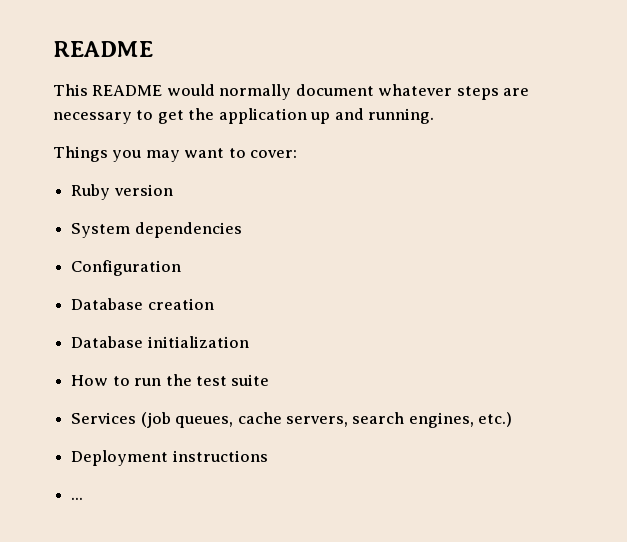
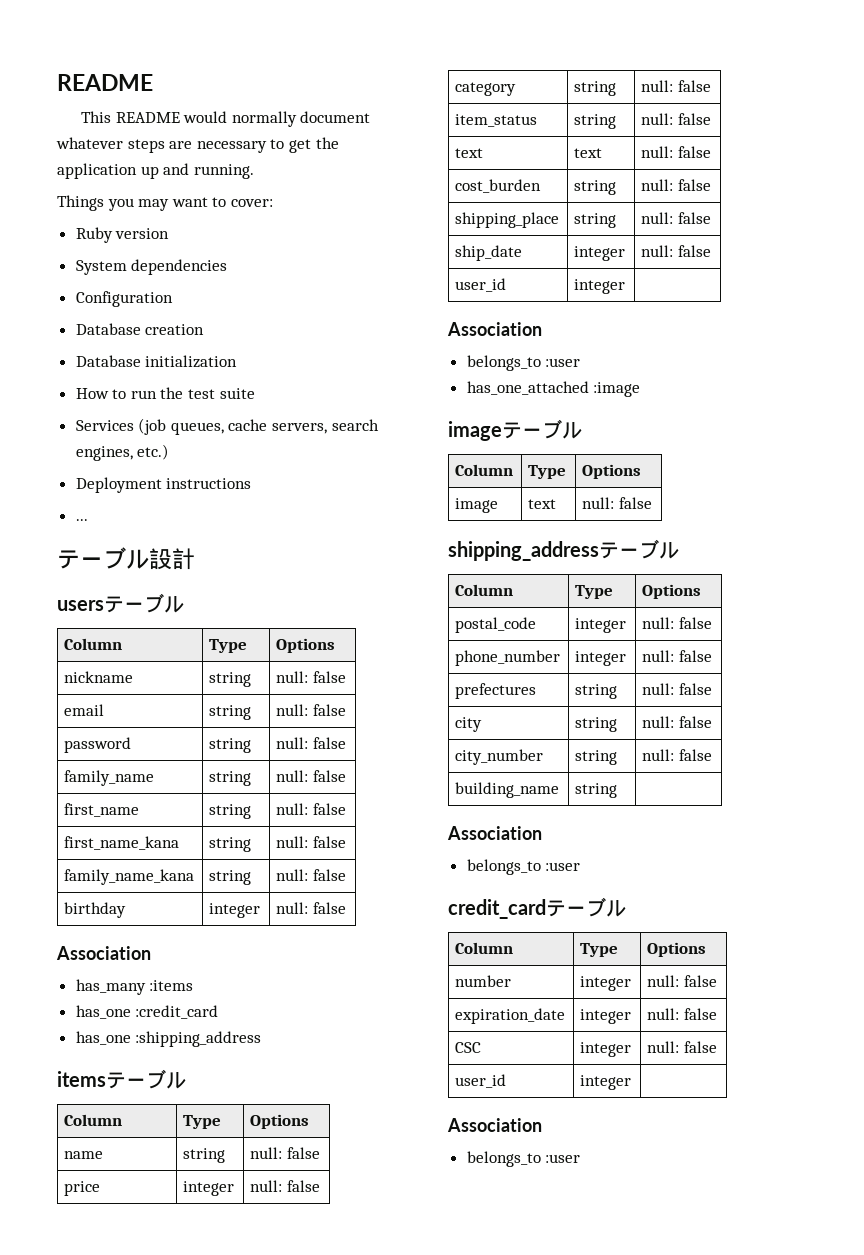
(84, 498) none -> [57,547,195,570] [57,593,184,613] [64,638,123,650] [209,639,248,653] [276,638,336,653] [64,671,134,683] [209,672,252,687] [276,671,346,683] [64,704,105,716] [209,705,252,720] [276,704,346,716] [64,737,132,753] [209,738,252,753] [276,737,346,749] [64,770,155,786] [209,771,252,786] [276,770,346,782] [64,803,140,817] [209,804,252,819] [276,803,346,815] [64,836,180,850] [209,837,252,852] [276,836,346,848] [64,869,195,885] [209,870,252,885] [276,869,346,881] [64,902,127,918] [209,903,261,918] [276,902,346,914] [56,946,151,960] [75,979,194,995] [75,1005,219,1019] [75,1031,262,1047] [57,1069,186,1089] [64,1114,123,1126] [183,1115,222,1129] [250,1114,310,1129] [64,1151,104,1159] [183,1148,226,1163] [250,1147,320,1159] [64,1181,101,1196] [183,1181,235,1196] [250,1180,320,1192] [455,82,517,96] [574,81,617,96] [641,80,711,92] [455,114,538,127] [574,114,617,129] [641,113,711,125] [455,148,484,158] [574,148,603,158] [641,146,711,158] [455,179,542,193] [574,180,617,195] [641,179,711,191] [455,212,560,228] [574,213,617,228] [641,212,711,224] [455,245,523,261] [574,246,626,261] [641,245,711,257] [455,278,507,292] [574,279,626,294] [447,322,542,336] [466,355,581,371] [466,381,641,397] [448,419,582,441] [455,464,514,476] [528,465,567,479] [582,464,642,479] [455,498,499,513] [528,499,557,509] [582,497,652,509] [448,539,679,561] [455,584,514,596] [575,585,614,599] [642,584,702,599] [455,617,537,633] [575,618,627,633] [642,617,712,629] [455,650,561,666] [575,651,627,666] [642,650,712,662] [455,683,537,699] [575,684,618,699] [642,683,712,695] [455,717,483,732] [575,717,618,732] [642,716,712,728] [455,749,544,765] [575,750,618,765] [642,749,712,761] [455,782,560,798] [575,783,618,798] [447,826,542,840] [466,859,581,875] [448,897,626,919] [455,942,514,954] [580,943,619,957] [647,942,707,957] [455,975,512,987] [580,976,632,991] [647,975,717,987] [455,1008,566,1024] [580,1009,632,1024] [647,1008,717,1020] [455,1042,482,1053] [580,1042,632,1057] [647,1041,717,1053] [455,1074,507,1088] [580,1075,632,1090] [447,1118,542,1132] [466,1151,581,1167] // テーブル設計 // usersテーブル // Column | Type | Options // nickname | string | null: false // email | string | null: false // password | string | null: false // family_name | string | null: false // first_name | string | null: false // first_name_kana | string | null: false // family_name_kana | string | null: false // birthday | integer | null: false // Association // has_many :items // has_one :credit_card // has_one :shipping_address // itemsテーブル // Column | Type | Options // name | string | null: false // price | integer | null: false // category | string | null: false // item_status | string | null: false // text | text | null: false // cost_burden | string | null: false // shipping_place | string | null: false // ship_date | integer | null: false // user_id | integer | // Association // belongs_to :user // has_one_attached :image // imageテーブル // Column | Type | Options // image | text | null: false // shipping_addressテーブル // Column | Type | Options // postal_code | integer | null: false // phone_number | integer | null: false // prefectures | string | null: false // city | string | null: false // city_number | string | null: false // building_name | string | // Association // belongs_to :user // credit_cardテーブル // Column | Type | Options // number | integer | null: false // expiration_date | integer | null: false // CSC | integer | null: false // user_id | integer | // Association // belongs_to :user

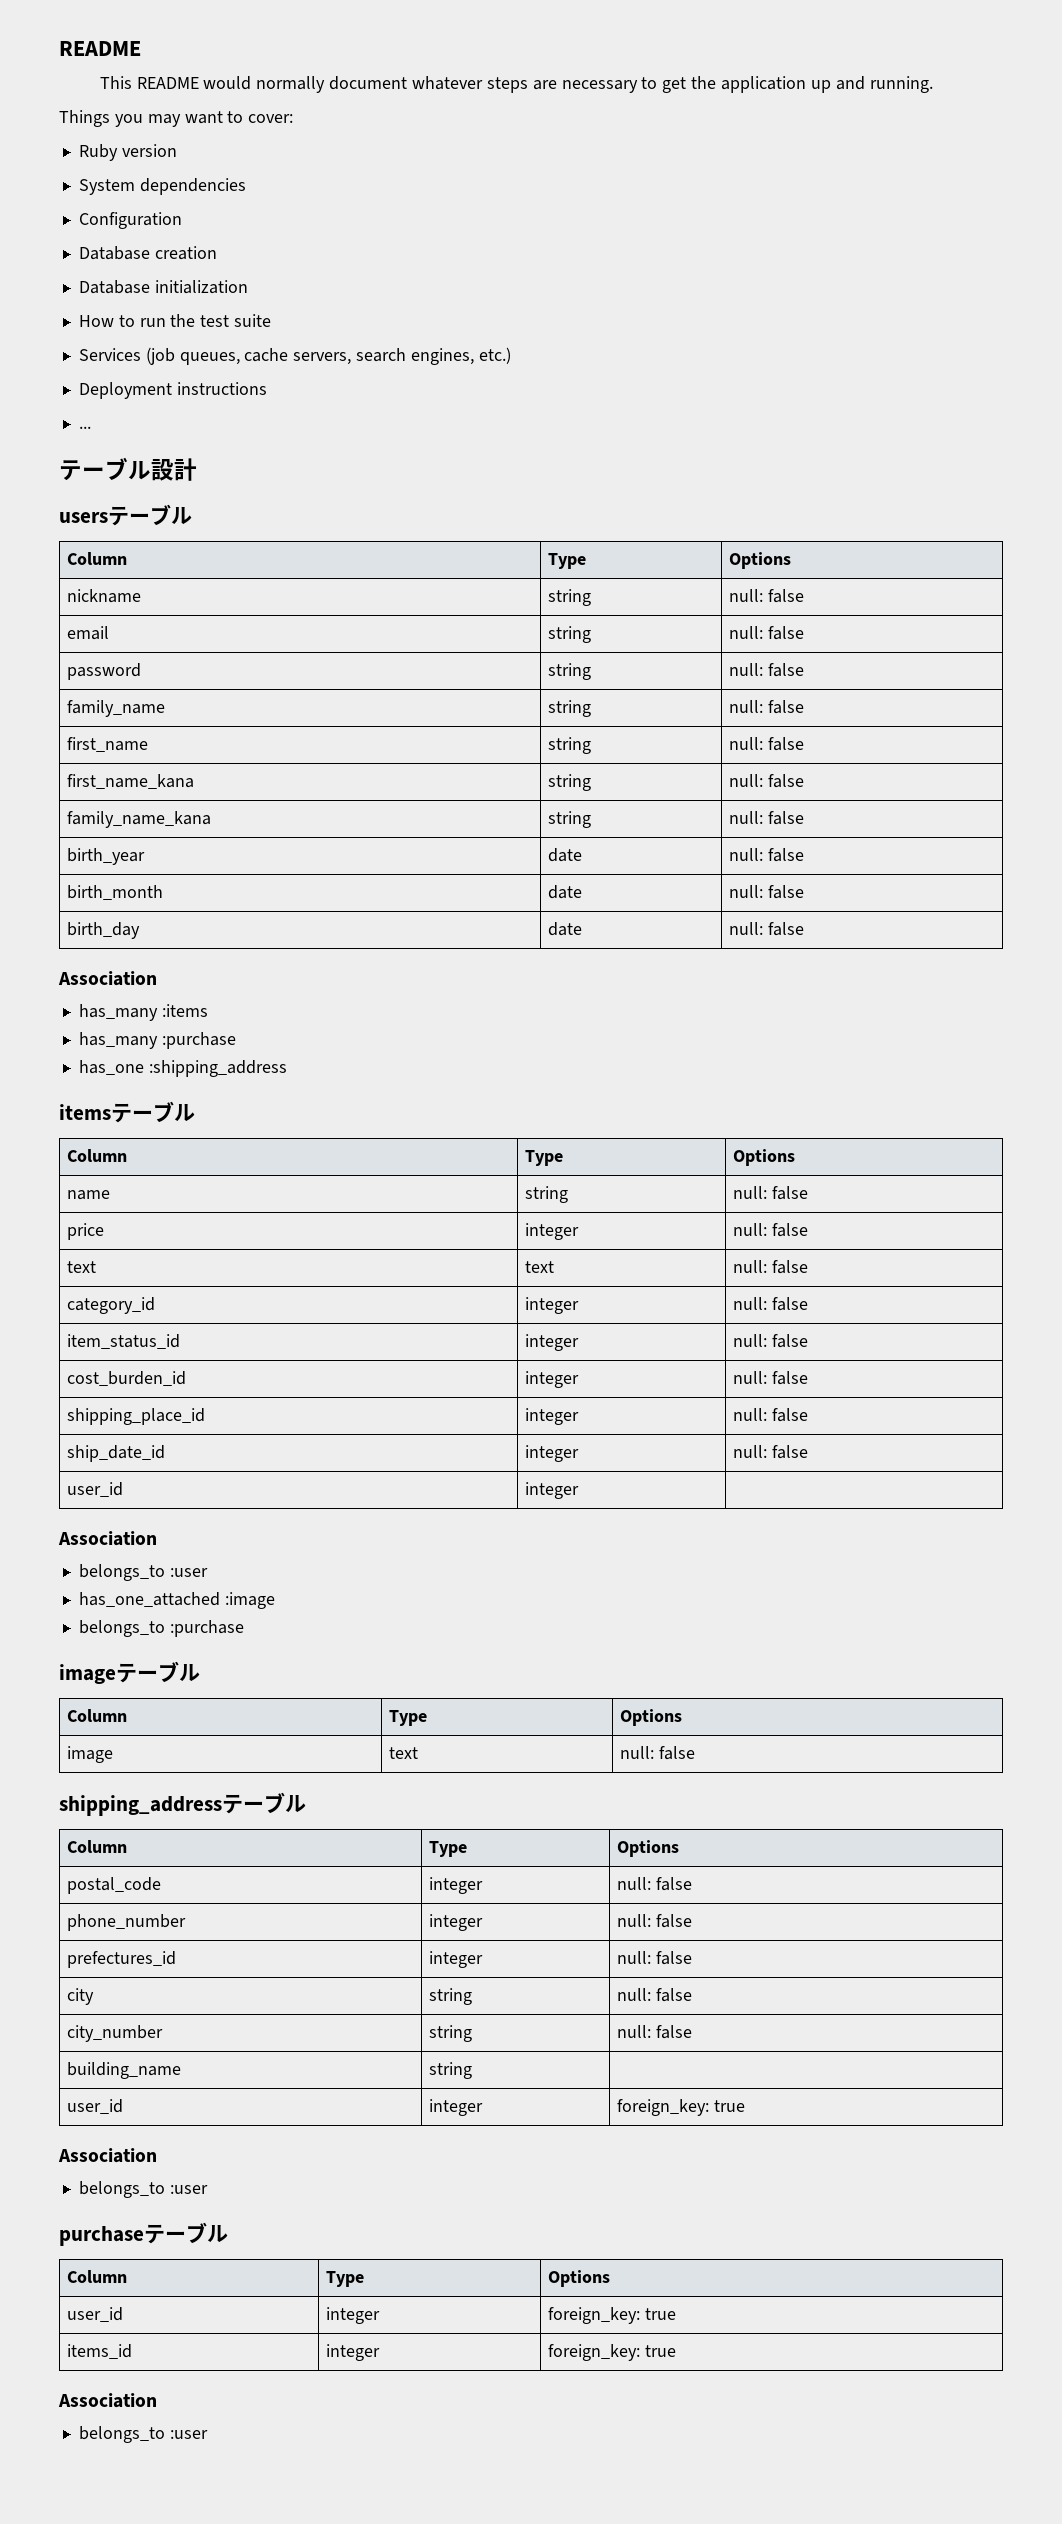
[64,902,127,918] [209,903,261,918] birthday | integer -> [67,848,146,865] [548,848,583,862] [729,848,805,862] [67,885,164,900] [548,885,583,899] [729,885,805,899] [67,922,141,939] [548,922,583,936] birth_year | date | null: false // birth_month | date | null: false // birth_day | date
[75,1005,219,1019] has_one :credit_card -> [78,1032,236,1049] has_many :purchase
[455,82,517,96] [574,81,617,96] [641,80,711,92] [455,114,538,127] [574,114,617,129] [641,113,711,125] // category | string | null: false // item_status | string | null: false -> (809, 1230) none
[455,179,542,193] [574,180,617,195] [641,179,711,191] [455,212,560,228] [574,213,617,228] [641,212,711,224] [455,245,523,261] cost_burden | string | null: false // shipping_place | string | null: false // ship_date -> [67,1297,156,1314] [525,1297,580,1314] [733,1297,809,1311] [67,1334,181,1349] [525,1334,580,1351] [733,1334,809,1348] [67,1371,187,1386] [525,1371,580,1388] [733,1371,809,1385] [67,1408,206,1425] [525,1408,580,1425] [733,1408,809,1422] [67,1445,166,1462] category_id | integer | null: false // item_status_id | integer | null: false // cost_burden_id | integer | null: false // shipping_place_id | integer | null: false // ship_date_id
(641, 389) none -> [78,1620,244,1637] // belongs_to :purchase
[455,683,537,699] [575,684,618,699] prefectures | string -> [67,1951,177,1968] [429,1951,484,1968] prefectures_id | integer
[447,826,542,840] [466,859,581,875] [448,897,626,919] [455,942,514,954] [580,943,619,957] [647,942,707,957] [455,975,512,987] [580,976,632,991] [647,975,717,987] [455,1008,566,1024] [580,1009,632,1024] [647,1008,717,1020] [455,1042,482,1053] [580,1042,632,1057] [647,1041,717,1053] [455,1074,507,1088] [580,1075,632,1090] // Association // belongs_to :user // credit_cardテーブル // Column | Type | Options // number | integer | null: false // expiration_date | integer | null: false // CSC | integer | null: false // user_id | integer | -> [67,2099,124,2114] [429,2099,484,2116] [617,2099,746,2116] [58,2148,157,2163] [78,2181,208,2198] [59,2222,228,2246] [67,2270,128,2283] [326,2271,365,2287] [548,2270,611,2287] [67,2307,124,2322] [326,2307,381,2324] [548,2307,677,2324] [67,2344,133,2359] [326,2344,381,2361] [548,2344,677,2361] // user_id | integer | foreign_key: true // Association // belongs_to :user // purchaseテーブル // Column | Type | Options // user_id | integer | foreign_key: true // items_id | integer | foreign_key: true

